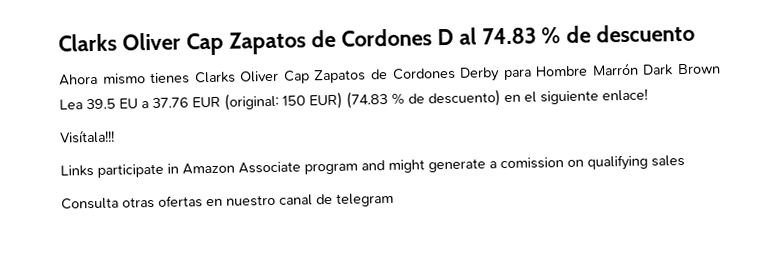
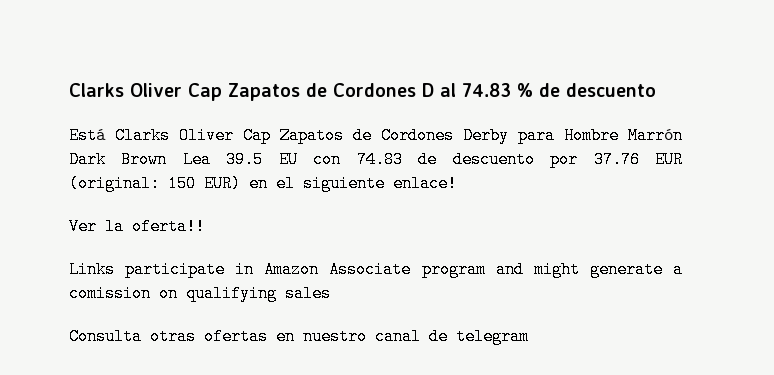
[59,72,191,86] Ahora mismo tienes -> [69,127,106,144] Está
[141,101,149,109] a -> [313,151,579,168] con 74.83 de descuento por
[346,89,501,109] (74.83 % de descuento) -> (241, 183) none
[60,129,115,144] Visítala!!! -> [69,218,205,235] Ver la oferta!!

